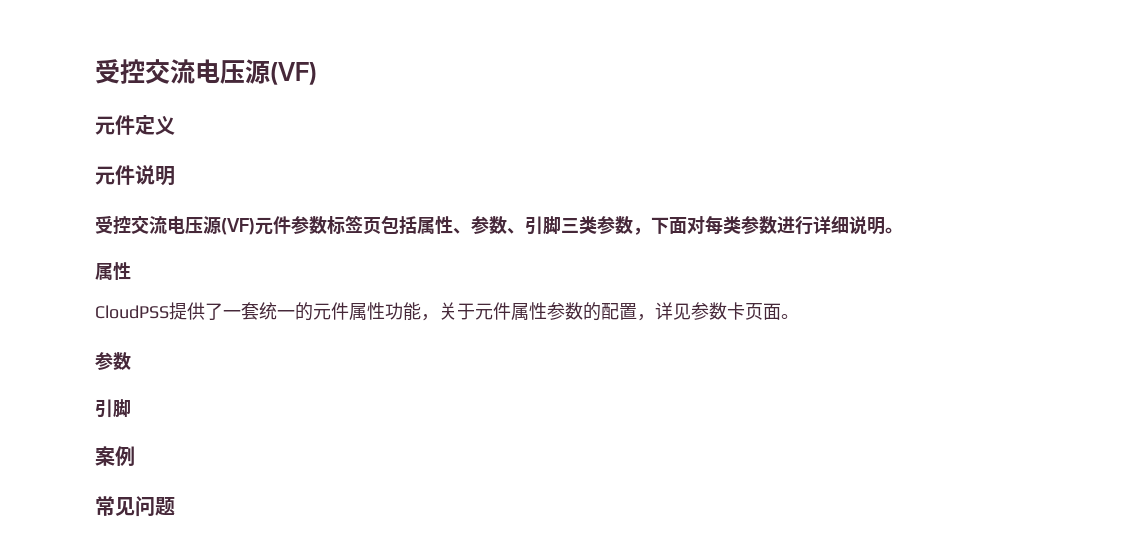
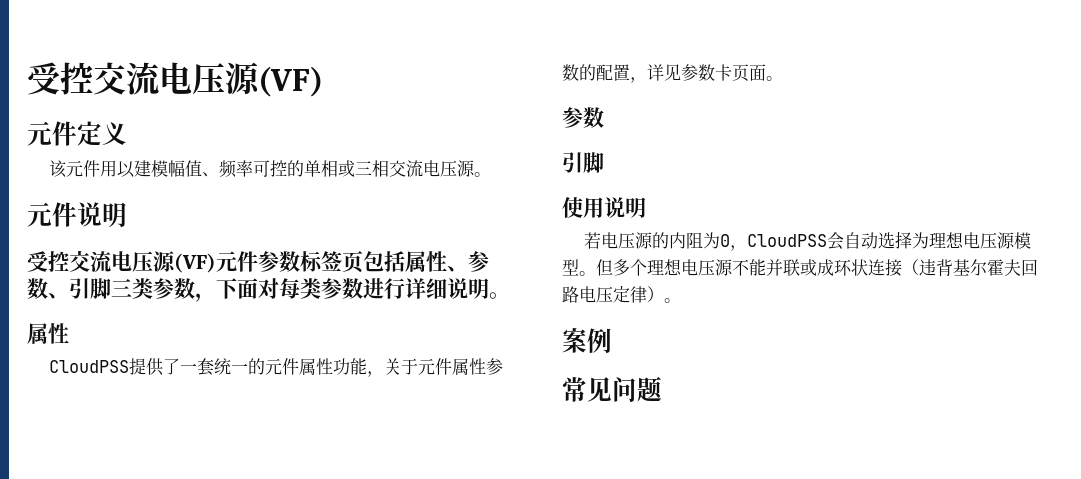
(175, 125) none -> [49,160,492,178] // 该元件用以建模幅值、频率可控的单相或三相交流电压源。
(131, 408) none -> [562,197,646,218] [584,231,1032,251] [562,259,1038,277] [562,286,681,303] // 使用说明 // 若电压源的内阻为0，CloudPSS会自动选择为理想电压源模型。但多个理想电压源不能并联或成环状连接（违背基尔霍夫回路电压定律）。

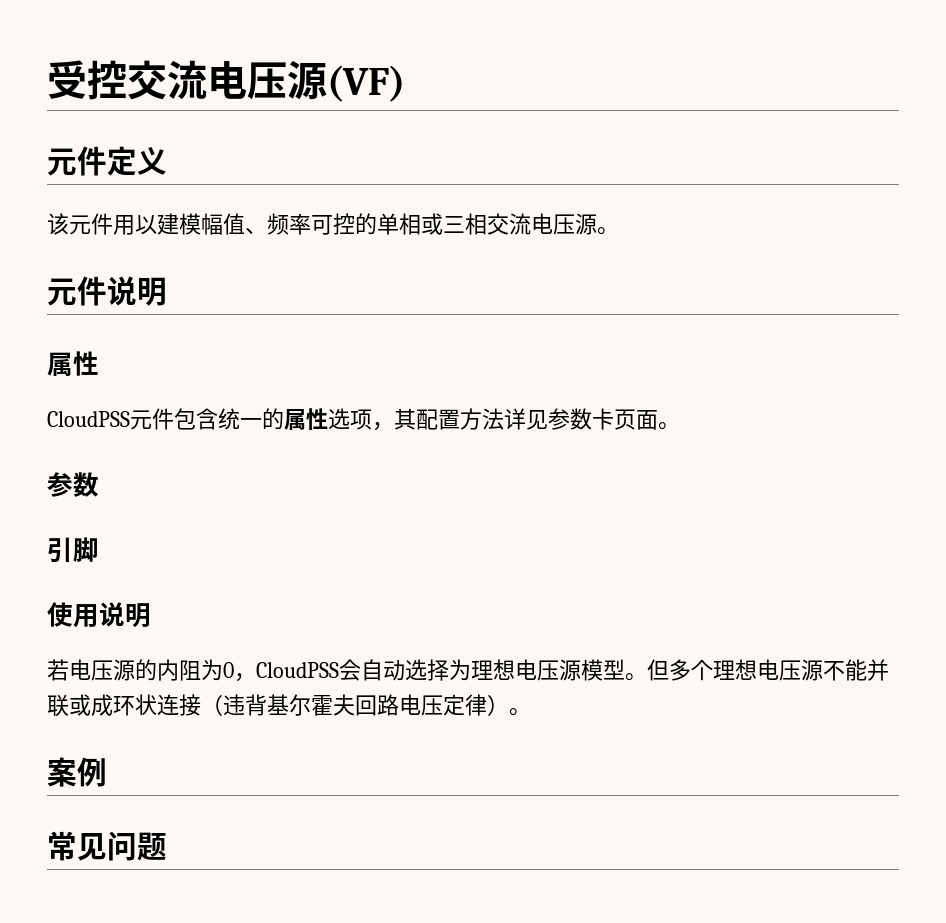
[27,250,489,273] [27,278,510,302] [27,323,69,344] [49,358,504,377] [562,64,647,83] 受控交流电压源(VF)元件参数标签页包括属性、参数、引脚三类参数，下面对每类参数进行详细说明。 // 属性 // CloudPSS提供了一套统一的元件属性功能，关于元件属性参数的配置， -> [47,351,99,376] [47,408,504,431] 属性 // CloudPSS元件包含统一的属性选项，其配置方法

